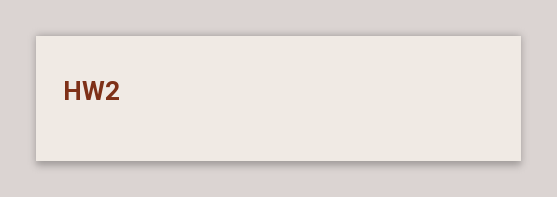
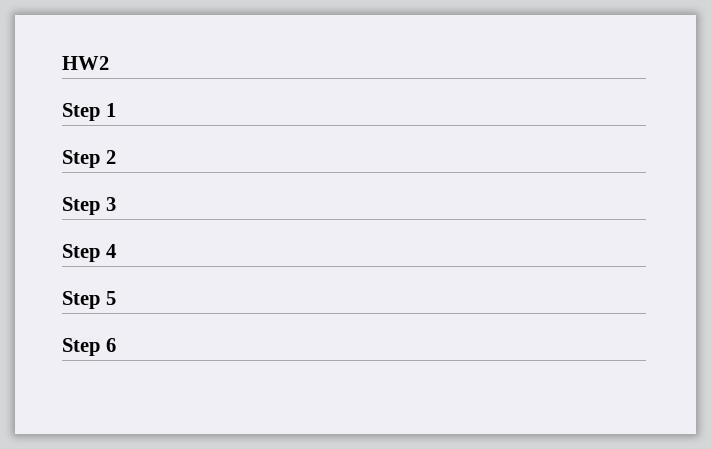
(120, 90) none -> [62,103,116,121] [62,150,116,168] [62,197,116,215] [62,244,116,262] [62,291,116,309] [62,338,116,356] // Step 1 // Step 2 // Step 3 // Step 4 // Step 5 // Step 6

